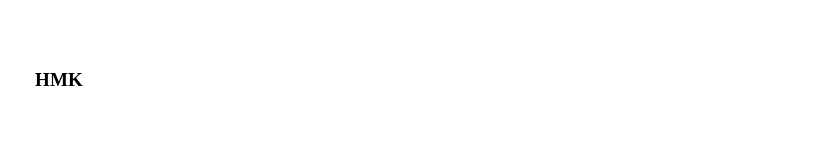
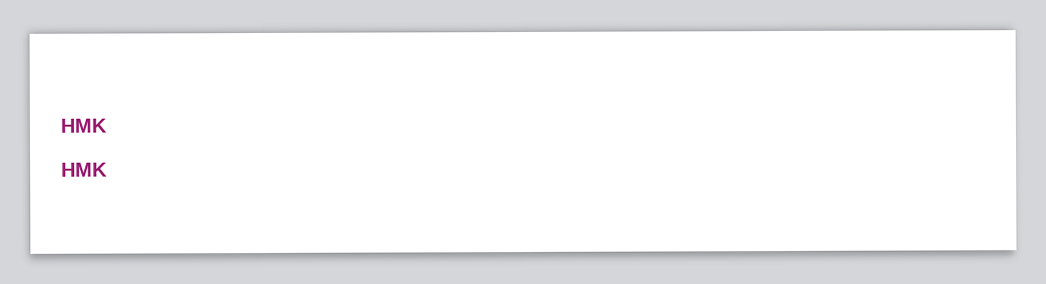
[35,73,83,86] HMK -> [60,118,107,133] [61,162,108,177] HMK // HMK

